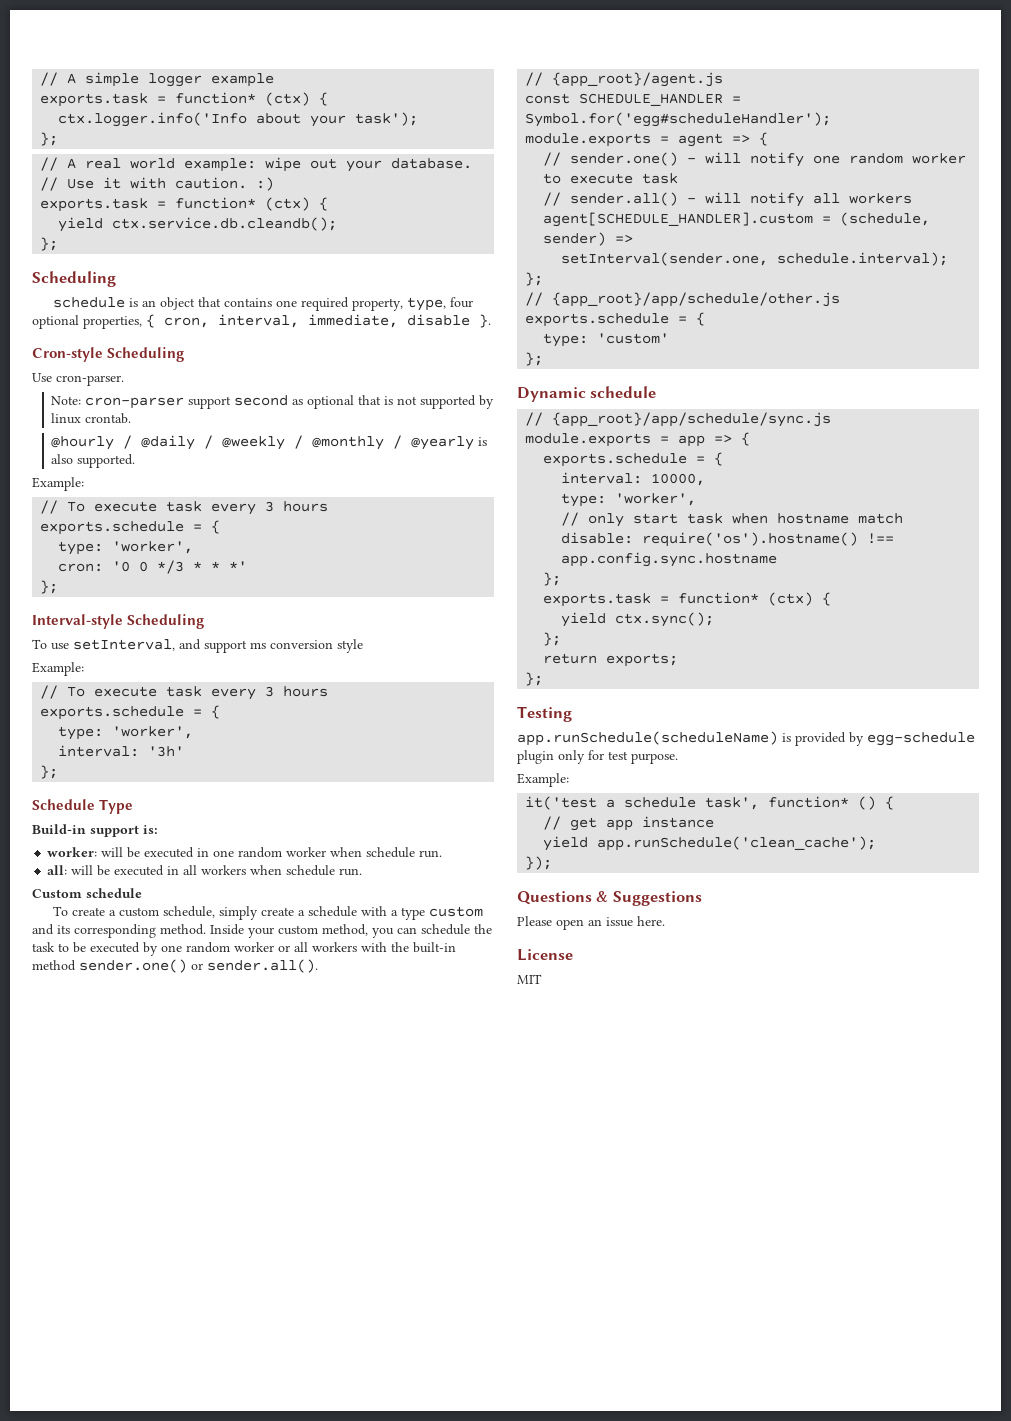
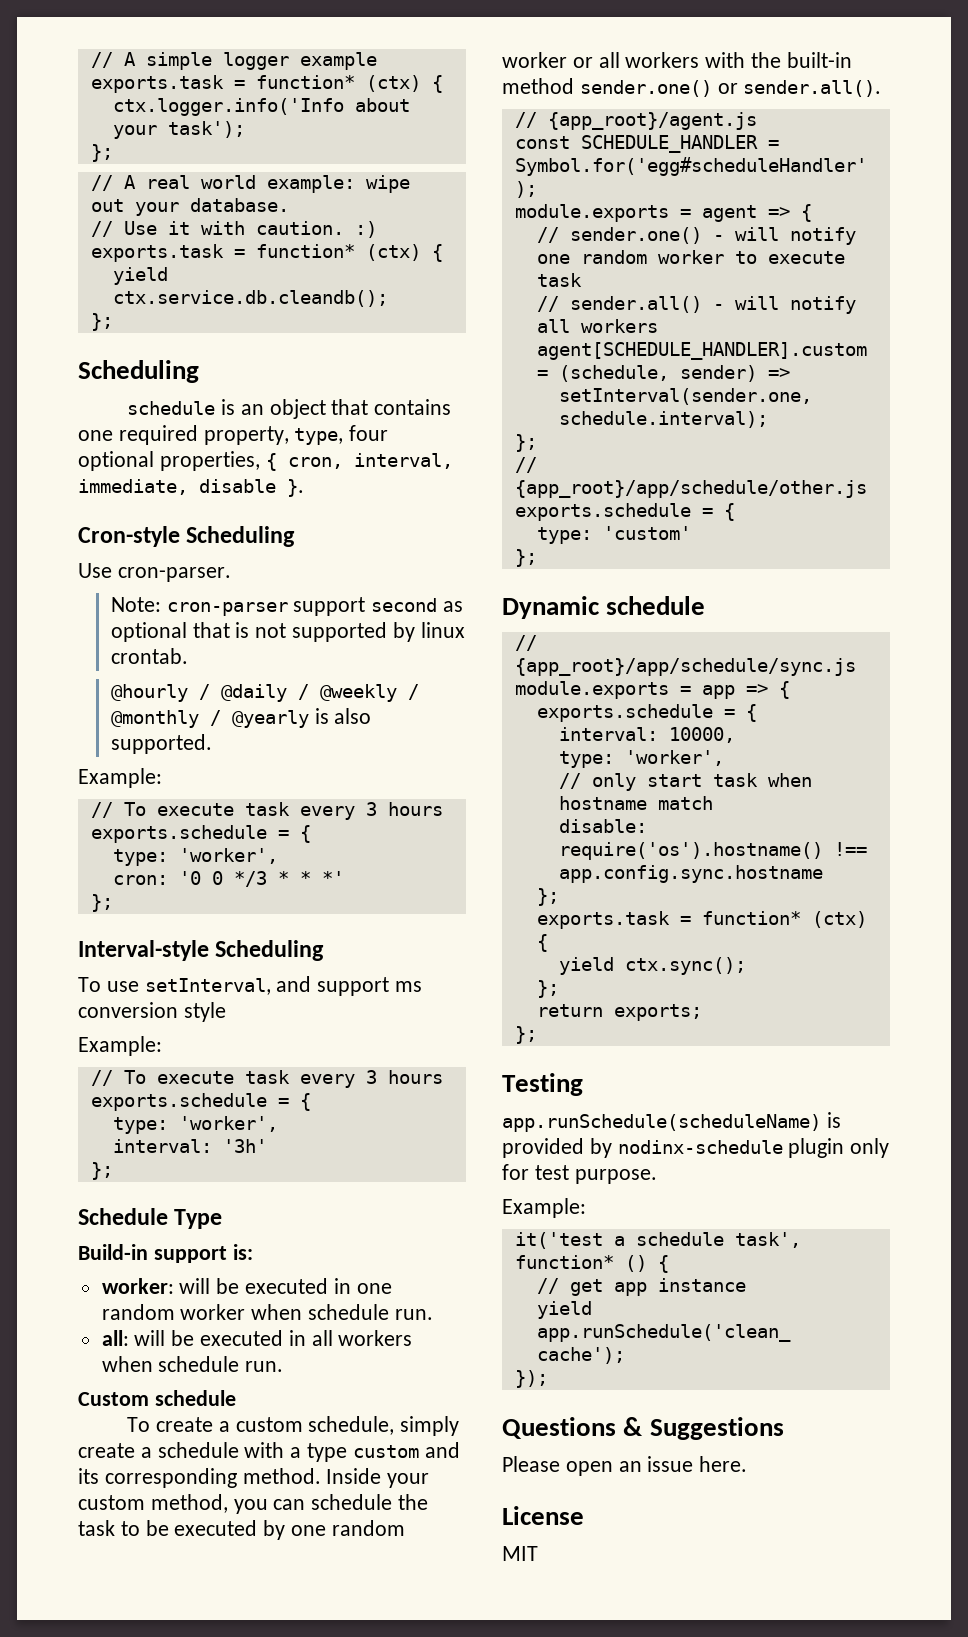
[867,732,975,746] egg-schedule -> [617,1140,783,1154] nodinx-schedule

